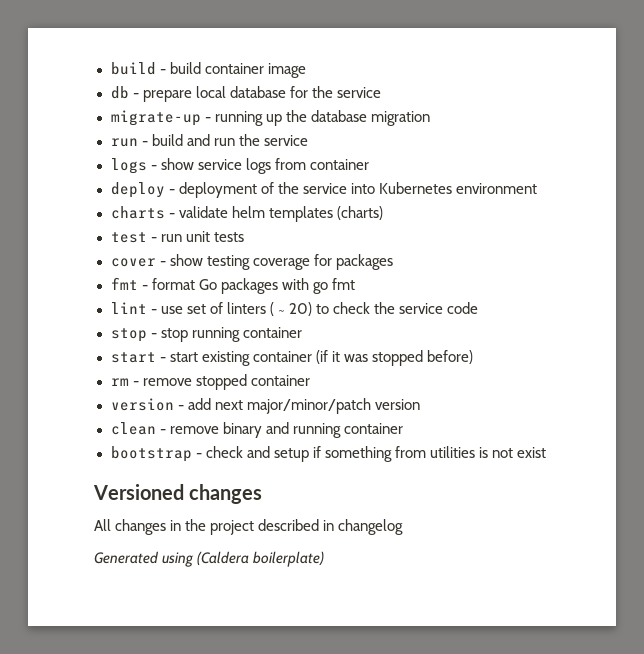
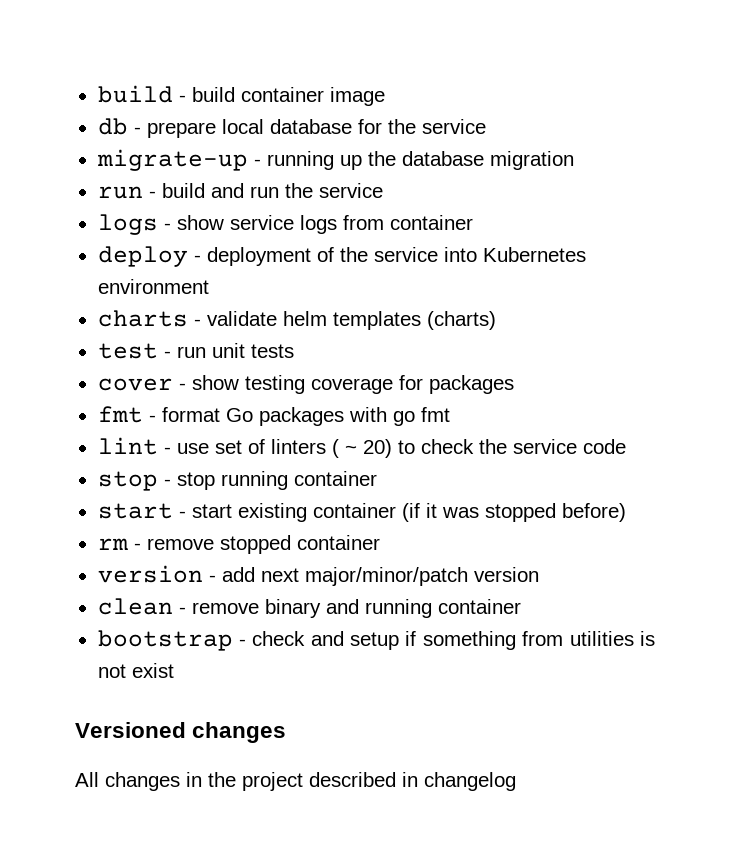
[94,551,325,567] // Generated using (Caldera boilerplate) -> (516, 781) none

